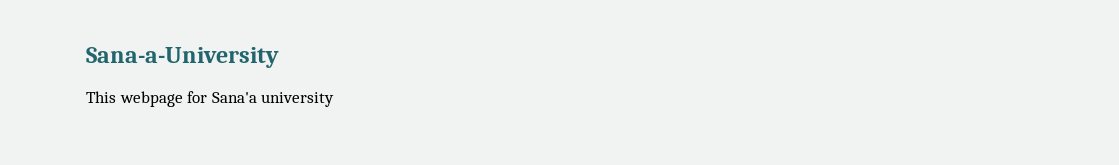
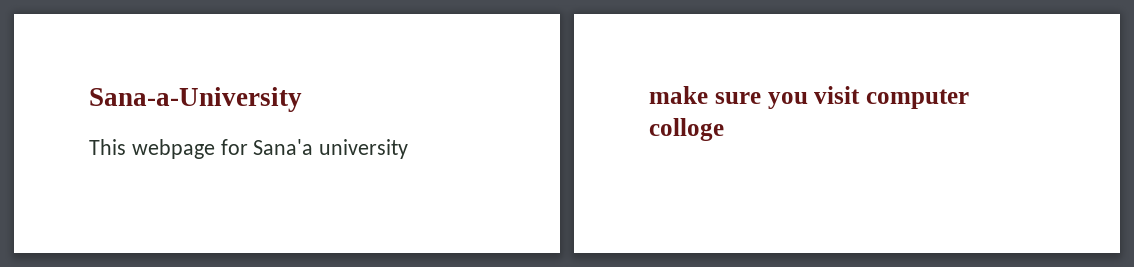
(335, 99) none -> [649,86,969,109] [649,118,724,141] // make sure you visit computer colloge

